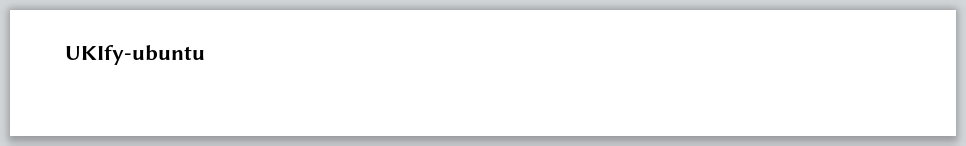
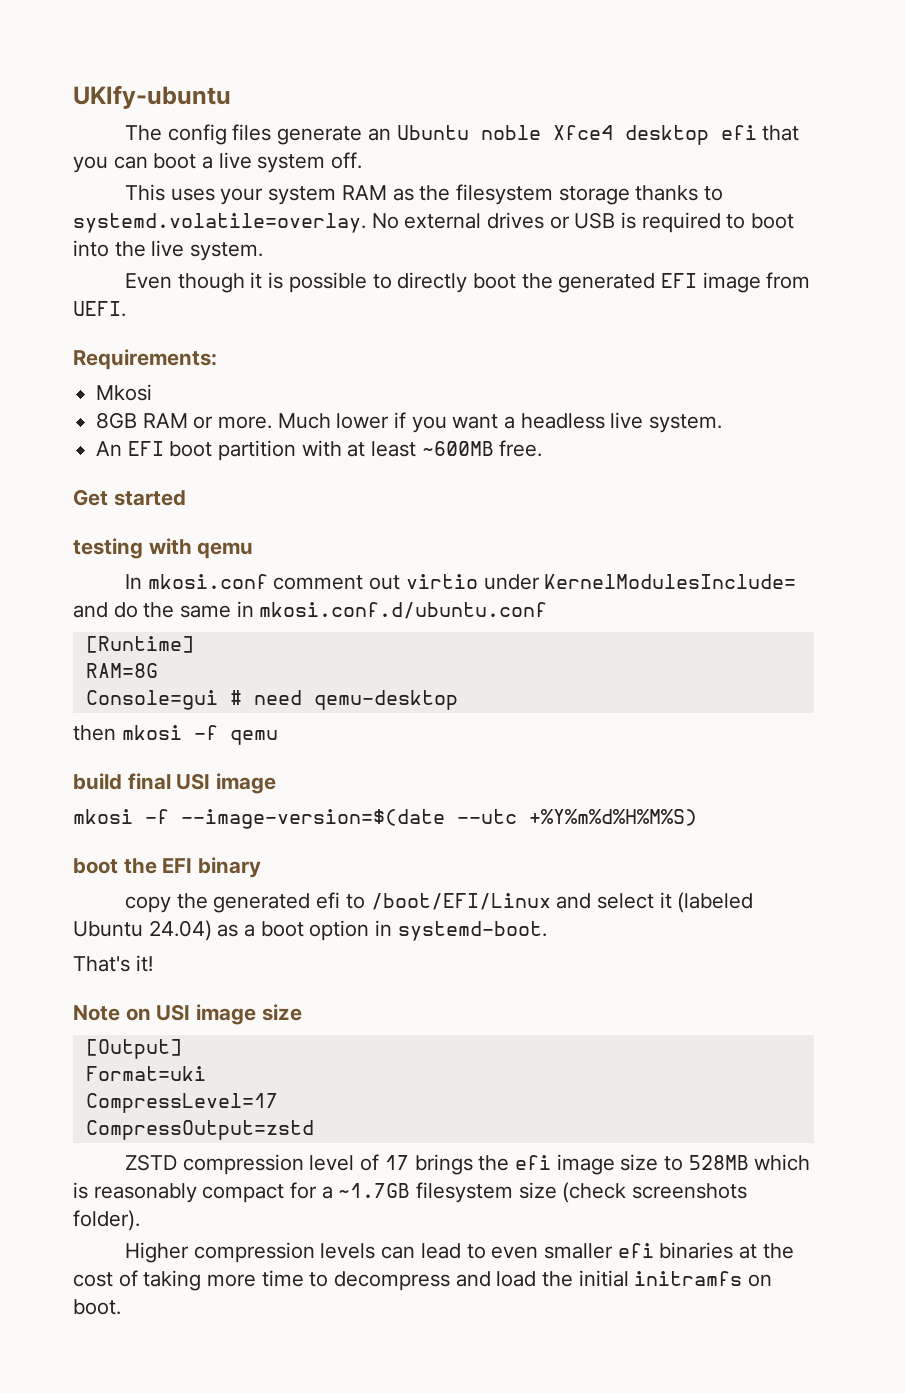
(205, 55) none -> [125,124,800,145] [73,152,363,173] [125,184,723,205] [73,212,795,233] [73,240,264,261] [125,272,811,293] [73,301,126,317] [73,349,217,370] [96,384,153,401] [96,412,723,433] [96,440,543,461] [73,489,186,506] [73,538,254,559] [125,574,797,590] [73,601,548,619] [85,636,194,653] [85,663,158,678] [85,690,458,710] [73,725,278,745] [73,773,277,794] [73,809,697,829] [73,857,262,878] [125,892,754,913] [73,920,547,941] [73,955,153,972] [73,1004,302,1025] [85,1039,182,1059] [85,1066,206,1081] [85,1093,278,1113] [85,1120,314,1140] [125,1154,811,1175] [73,1182,748,1203] [73,1210,140,1231] [125,1242,794,1263] [73,1270,773,1291] [73,1299,121,1315] // The config files generate an Ubuntu noble Xfce4 desktop efi that you can boot a live system off. // This uses your system RAM as the filesystem storage thanks to systemd.volatile=overlay. No external drives or USB is required to boot into the live system. // Even though it is possible to directly boot the generated EFI image from UEFI. // Requirements: // Mkosi // 8GB RAM or more. Much lower if you want a headless live system. // An EFI boot partition with at least ~600MB free. // Get started // testing with qemu // In mkosi.conf comment out virtio under KernelModulesInclude= and do the same in mkosi.conf.d/ubuntu.conf // [Runtime] // RAM=8G // Console=gui # need qemu-desktop // then mkosi -f qemu // build final USI image // mkosi -f --image-version=$(date --utc +%Y%m%d%H%M%S) // boot the EFI binary // copy the generated efi to /boot/EFI/Linux and select it (labeled Ubuntu 24.04) as a boot option in systemd-boot. // That's it! // Note on USI image size // [Output] // Format=uki // CompressLevel=17 // CompressOutput=zstd // ZSTD compression level of 17 brings the efi image size to 528MB which is reasonably compact for a ~1.7GB filesystem size (check screenshots folder). // Higher compression levels can lead to even smaller efi binaries at the cost of taking more time to decompress and load the initial initramfs on boot.

